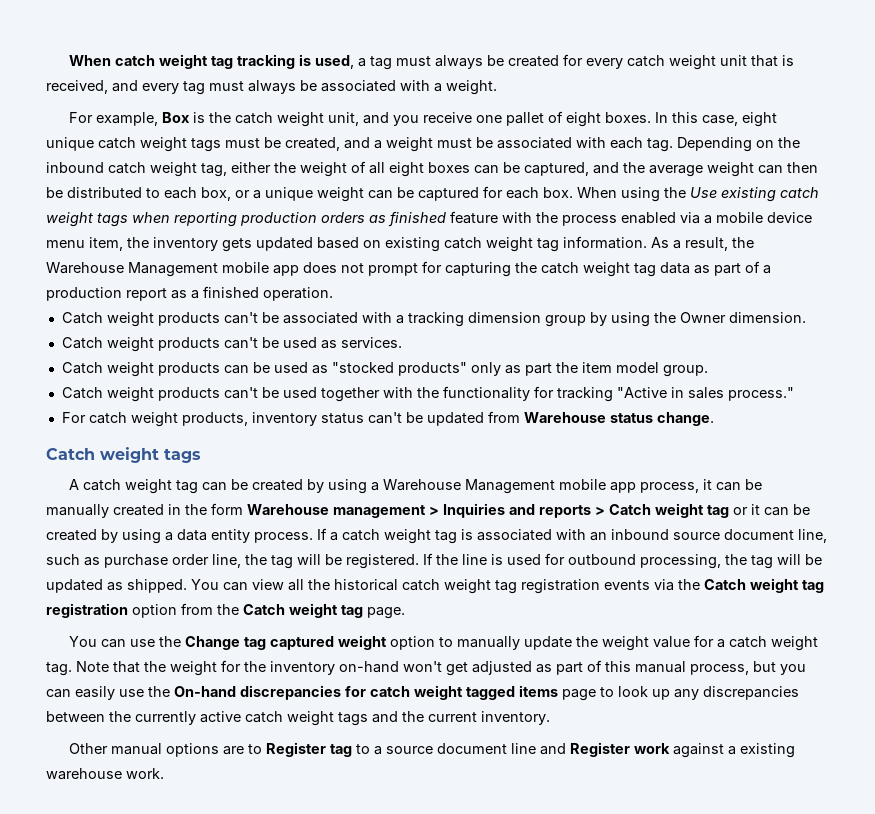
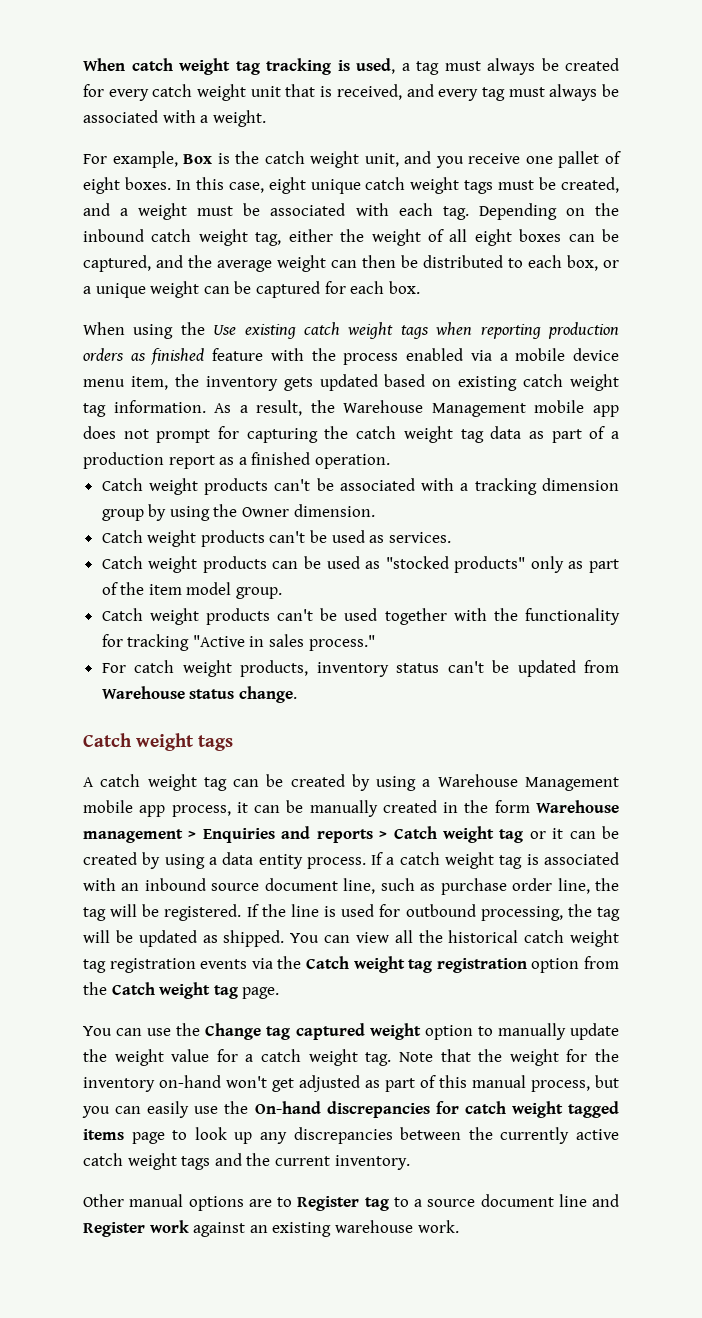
(573, 192) none -> (420, 287) //
(552, 369) none -> [101,582,118,595] of
[443,503,505,518] Inquiries -> [202,828,275,843] Enquiries
[728,746,737,755] a -> [249,1225,268,1233] an

